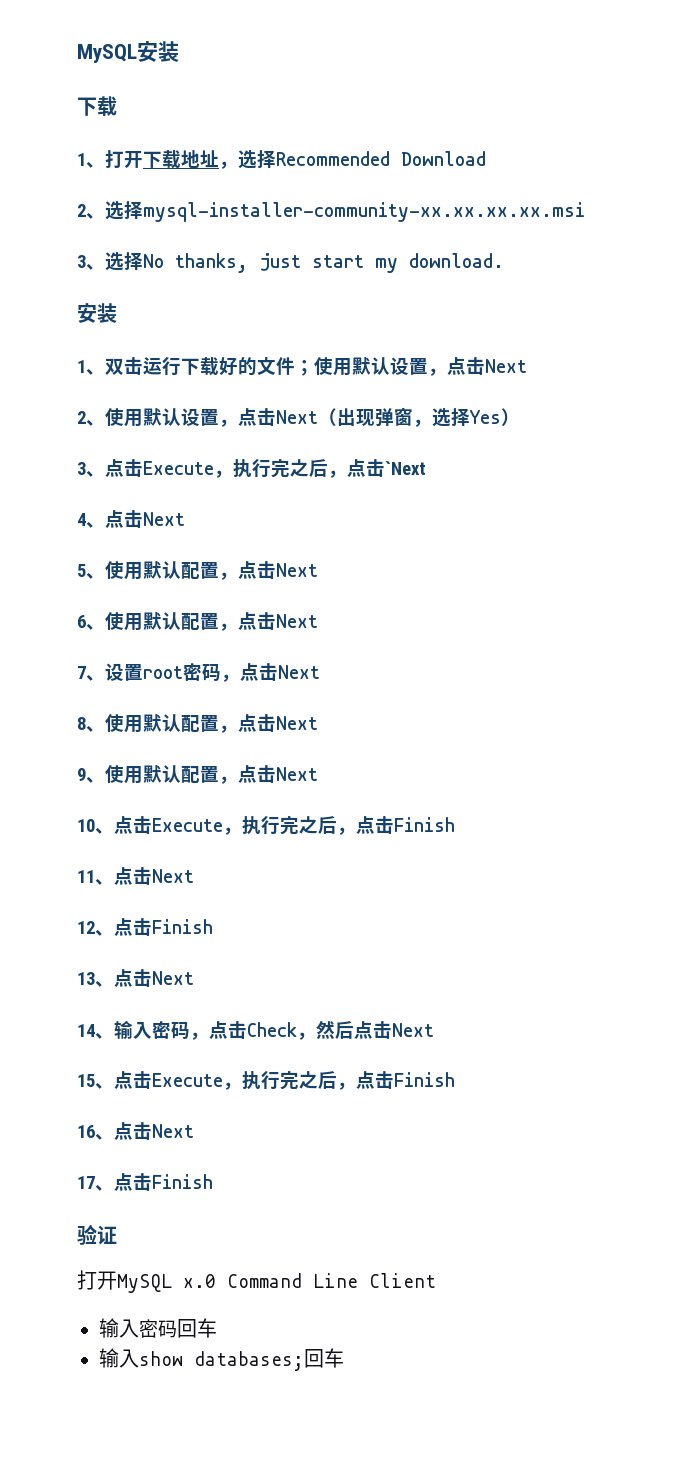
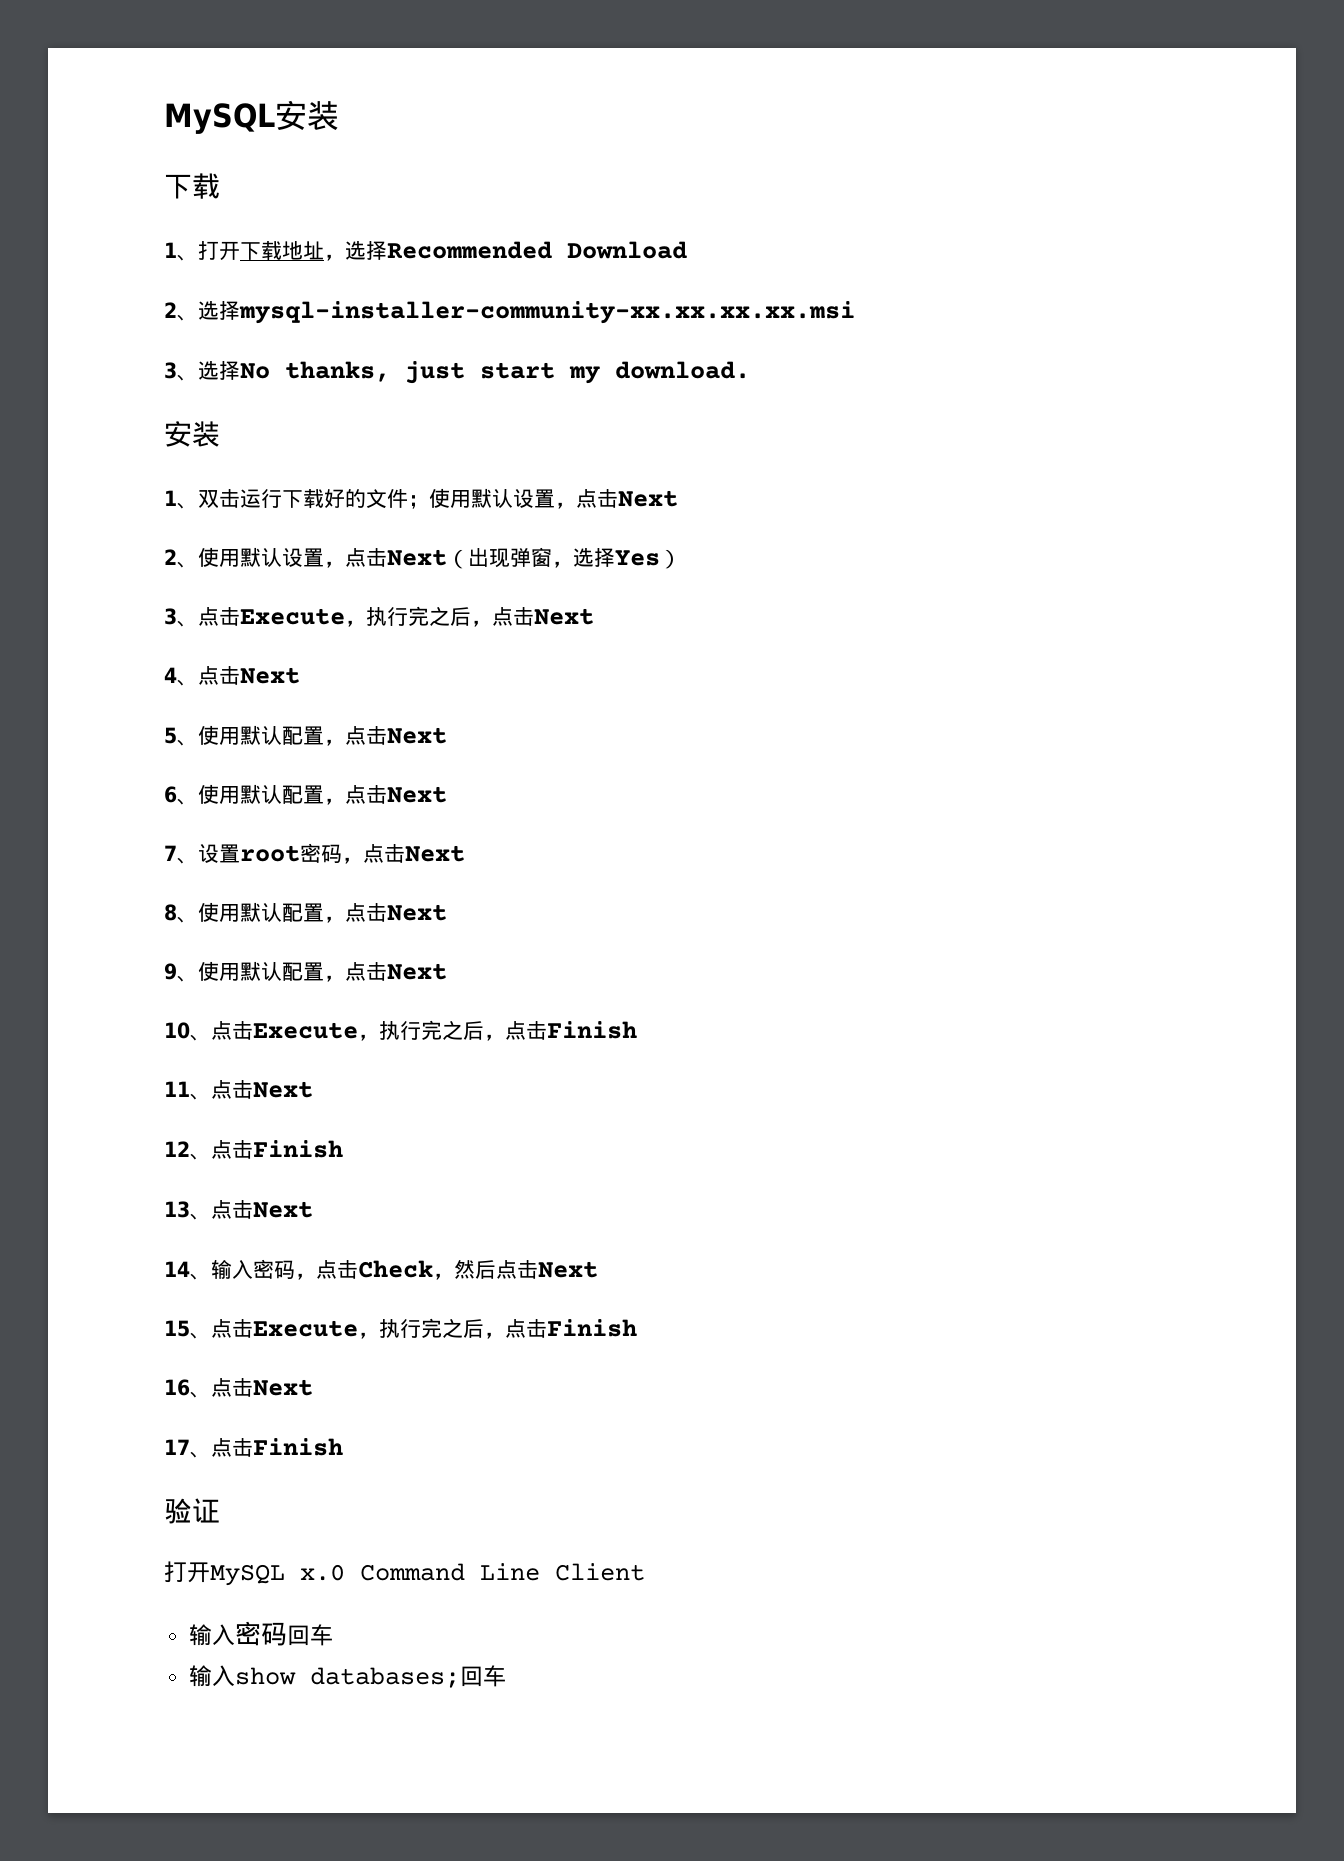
[385,461,426,475] `Next -> [534,608,594,625] Next

